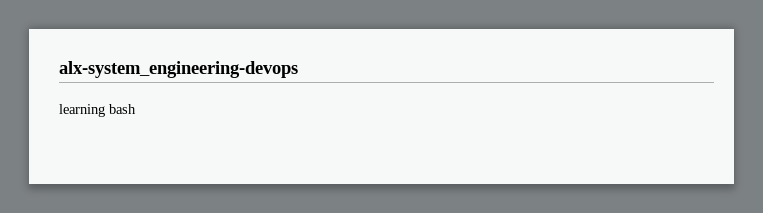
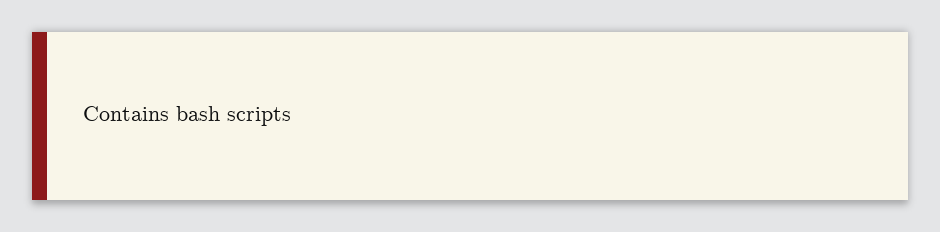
[59,61,298,78] [59,104,136,117] alx-system_engineering-devops // learning bash -> [83,106,291,126] Contains bash scripts

